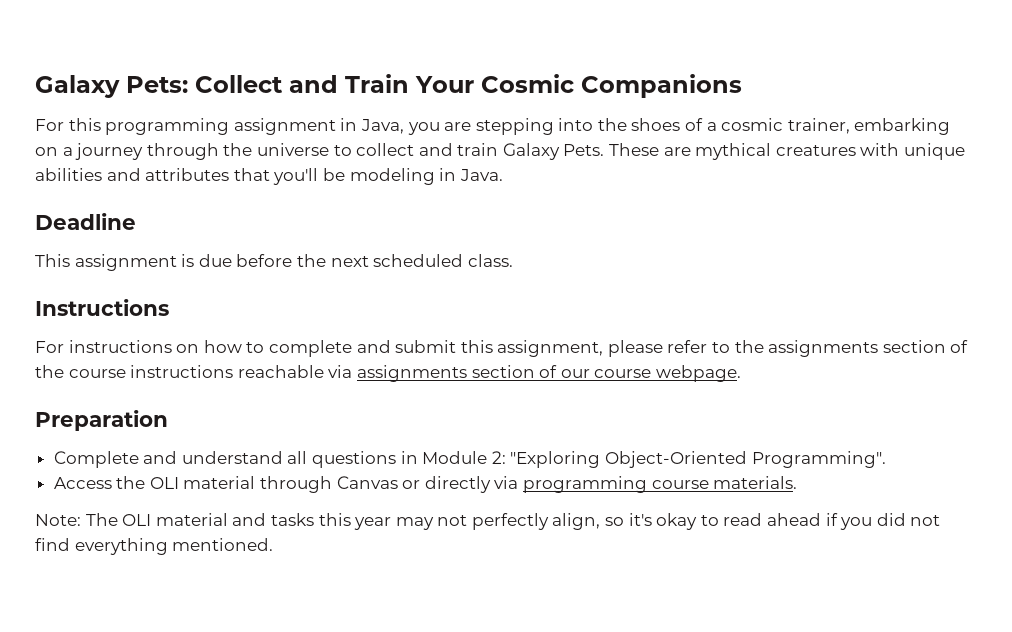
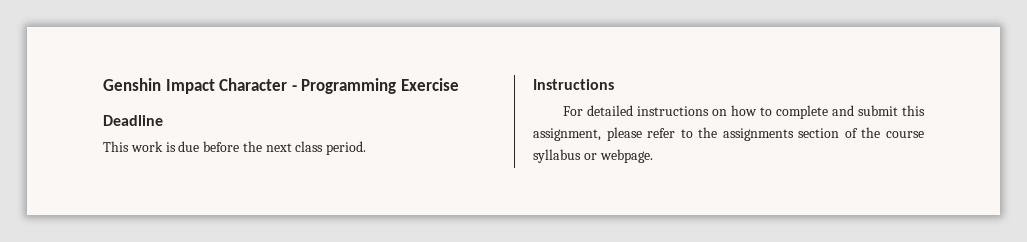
[35,74,742,98] [35,118,951,135] [35,143,966,160] [35,168,503,185] Galaxy Pets: Collect and Train Your Cosmic Companions // For this programming assignment in Java, you are stepping into the shoes of a cosmic trainer, embarking on a journey through the universe to collect and train Galaxy Pets. These are mythical creatures with unique abilities and attributes that you'll be modeling in Java. -> [103,78,459,94] Genshin Impact Character - Programming Exercise
[74,254,177,271] assignment -> [130,141,163,152] work
[373,254,513,267] scheduled class. -> [295,141,367,155] class period.
(64, 347) none -> [587,105,634,116] detailed
[130,365,741,382] [35,410,168,431] [53,451,886,468] [53,476,798,493] [35,513,941,530] [35,538,274,555] instructions reachable via assignments section of our course webpage. // Preparation // Complete and understand all questions in Module 2: "Exploring Object-Oriented Programming". // Access the OLI material through Canvas or directly via programming course materials. // Note: The OLI material and tasks this year may not perfectly align, so it's okay to read ahead if you did not find everything mentioned. -> [533,149,653,163] syllabus or webpage.

